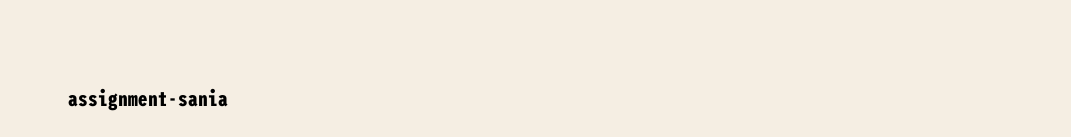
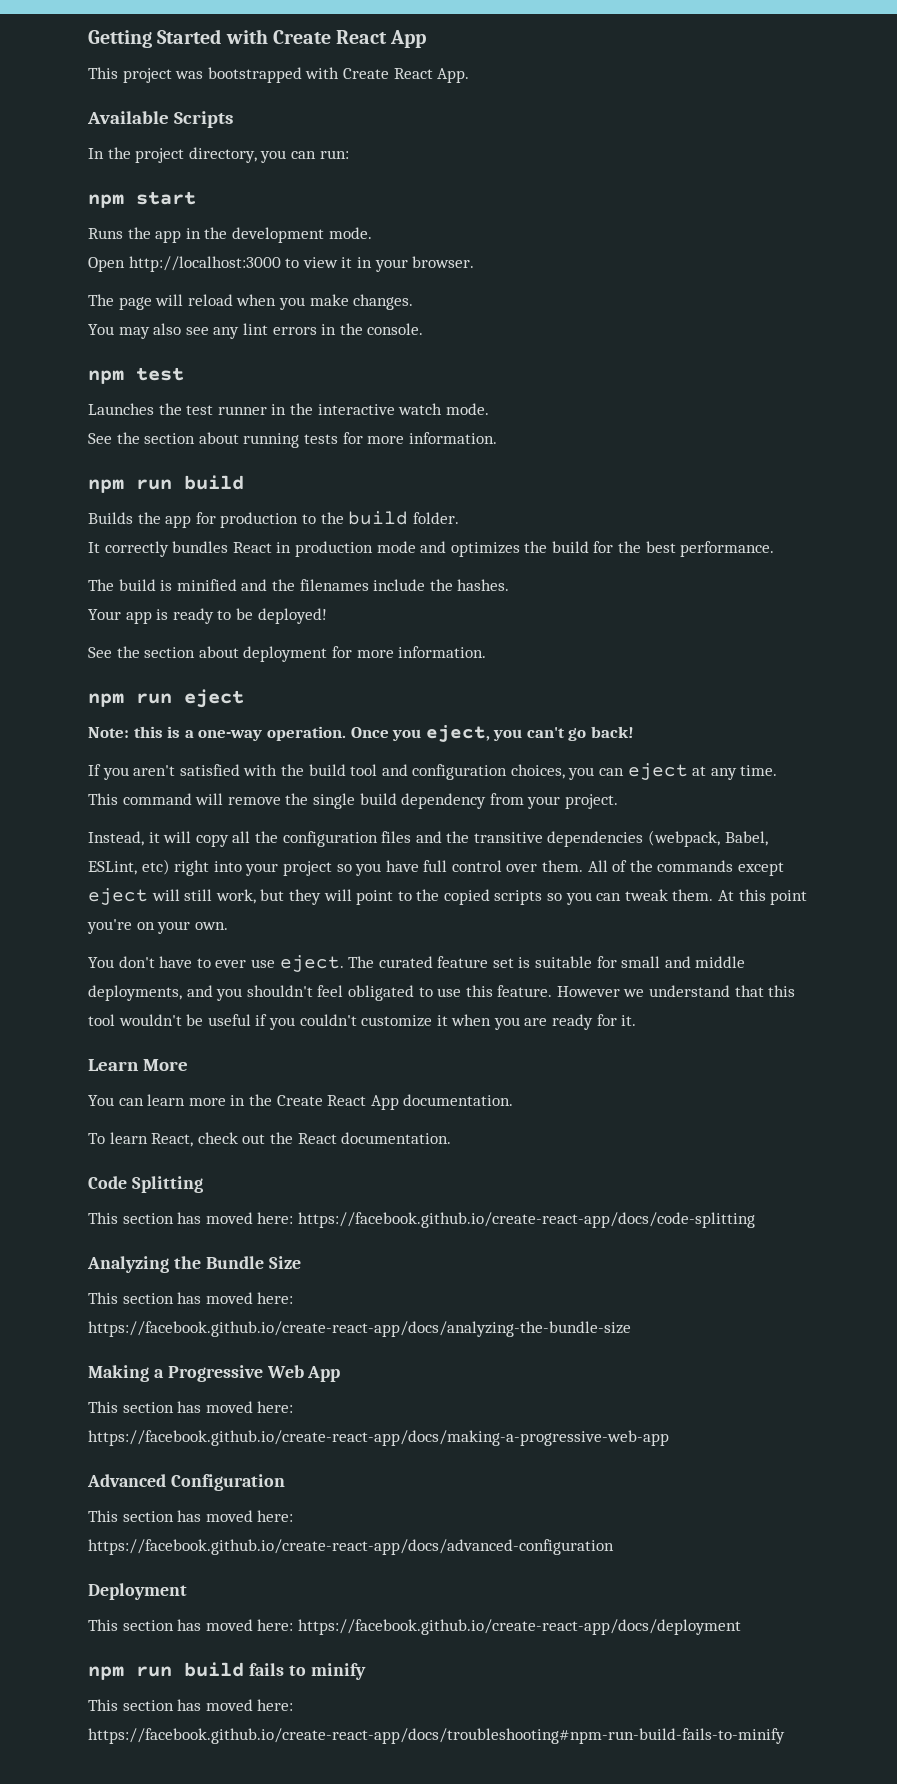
[68,88,228,111] assignment-sania -> [88,29,427,48] [88,67,470,83] [87,111,233,128] [88,147,349,163] [88,191,196,208] [88,227,372,243] [88,256,475,272] [88,294,414,310] [88,323,424,339] [88,367,184,384] [88,403,489,415] [88,432,497,448] [88,475,244,493] [88,511,459,528] [88,541,775,557] [88,579,510,591] [88,608,327,624] [88,646,487,662] [88,689,244,708] [88,725,635,742] [88,763,778,780] [88,793,618,809] [88,830,768,847] [88,859,785,876] [88,888,808,905] [87,919,228,934] [88,955,746,972] [88,985,796,1001] [88,1014,637,1030] [88,1059,188,1071] [88,1094,514,1110] [88,1132,452,1147] [88,1176,203,1193] [88,1212,755,1228] [87,1256,301,1273] [88,1292,294,1304] [88,1321,631,1337] [88,1365,341,1382] [88,1401,294,1413] [88,1430,669,1446] [87,1474,285,1491] [88,1510,294,1522] [88,1539,614,1555] [88,1583,187,1600] [88,1619,741,1635] [88,1662,366,1680] [88,1699,294,1711] [88,1728,785,1744] Getting Started with Create React App // This project was bootstrapped with Create React App. // Available Scripts // In the project directory, you can run: // npm start // Runs the app in the development mode. // Open http://localhost:3000 to view it in your browser. // The page will reload when you make changes. // You may also see any lint errors in the console. // npm test // Launches the test runner in the interactive watch mode. // See the section about running tests for more information. // npm run build // Builds the app for production to the build folder. // It correctly bundles React in production mode and optimizes the build for the best performance. // The build is minified and the filenames include the hashes. // Your app is ready to be deployed! // See the section about deployment for more information. // npm run eject // Note: this is a one-way operation. Once you eject, you can't go back! // If you aren't satisfied with the build tool and configuration choices, you can eject at any time. This command will remove the single build dependency from your project. // Instead, it will copy all the configuration files and the transitive dependencies (webpack, Babel, ESLint, etc) right into your project so you have full control over them. All of the commands except eject will still work, but they will point to the copied scripts so you can tweak them. At this point you're on your own. // You don't have to ever use eject. The curated feature set is suitable for small and middle deployments, and you shouldn't feel obligated to use this feature. However we understand that this tool wouldn't be useful if you couldn't customize it when you are ready for it. // Learn More // You can learn more in the Create React App documentation. // To learn React, check out the React documentation. // Code Splitting // This section has moved here: https://facebook.github.io/create-react-app/docs/code-splitting // Analyzing the Bundle Size // This section has moved here: https://facebook.github.io/create-react-app/docs/analyzing-the-bundle-size // Making a Progressive Web App // This section has moved here: https://facebook.github.io/create-react-app/docs/making-a-progressive-web-app // Advanced Configuration // This section has moved here: https://facebook.github.io/create-react-app/docs/advanced-configuration // Deployment // This section has moved here: https://facebook.github.io/create-react-app/docs/deployment // npm run build fails to minify // This section has moved here: https://facebook.github.io/create-react-app/docs/troubleshooting#npm-run-build-fails-to-minify

